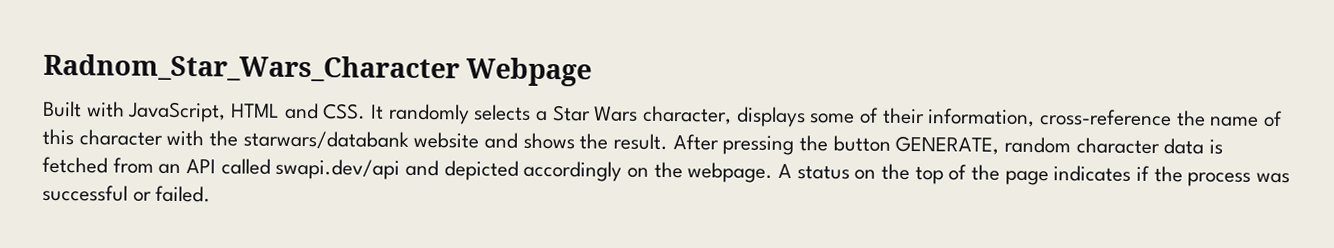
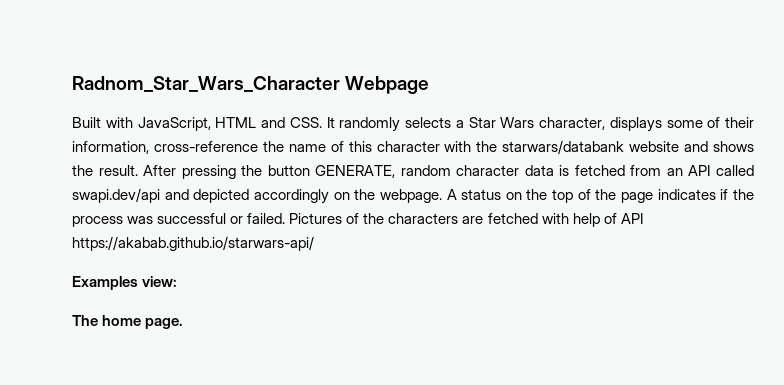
(212, 194) none -> [289,213,643,227] [72,236,314,251] [72,276,178,290] [72,315,184,329] Pictures of the characters are fetched with help of API https://akabab.github.io/starwars-api/ // Examples view: // The home page.

